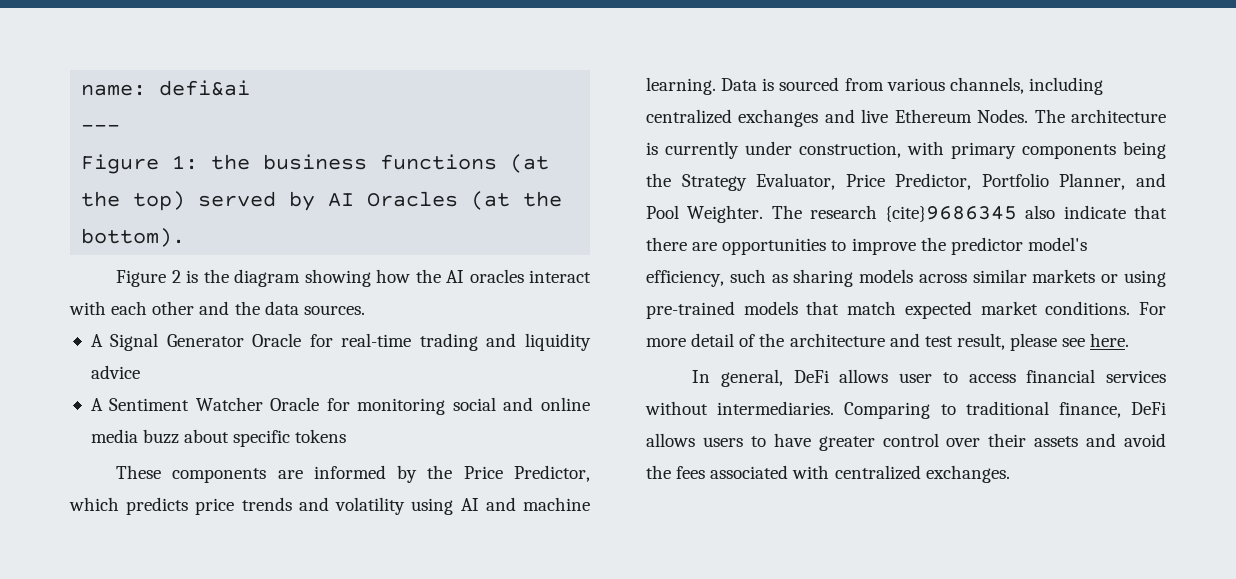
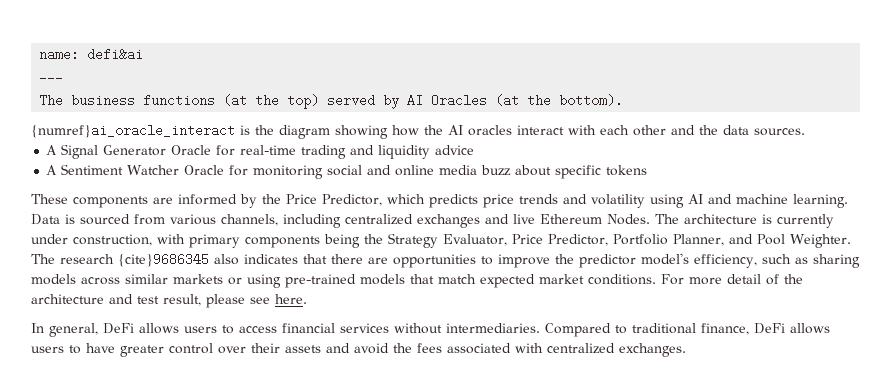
[81,154,251,174] Figure 1: the -> [39,94,64,107] The
[116,270,181,287] Figure 2 -> [31,124,235,138] {numref}ai_oracle_interact
[1063,205,1126,219] indicate -> [244,254,298,264] indicates
[899,373,933,383] user -> [184,326,217,333] users
[844,402,931,419] Comparing -> [545,323,611,337] Compared

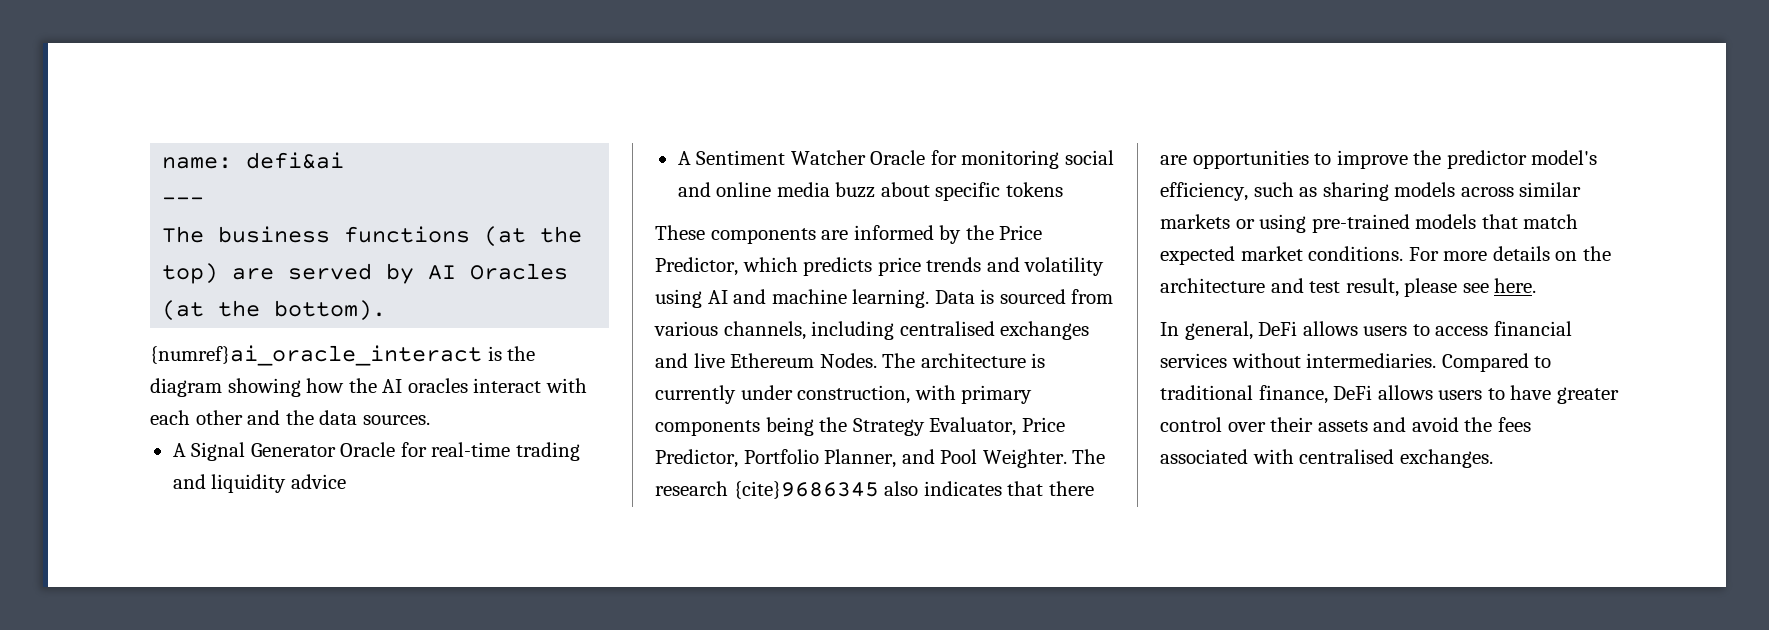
(320, 101) none -> [232,268,275,280] are
[345,214,413,225] centralized -> [899,321,995,336] centralised
[727,274,779,285] detail of -> [1492,246,1578,261] details on
[547,343,615,354] centralized -> [1299,449,1395,464] centralised

